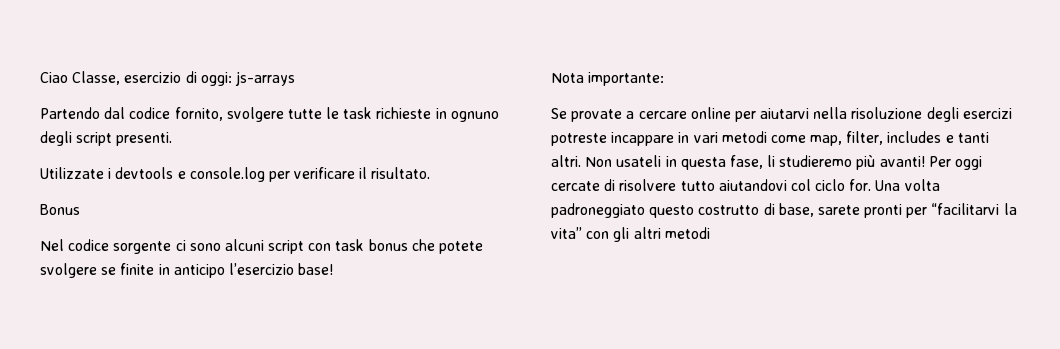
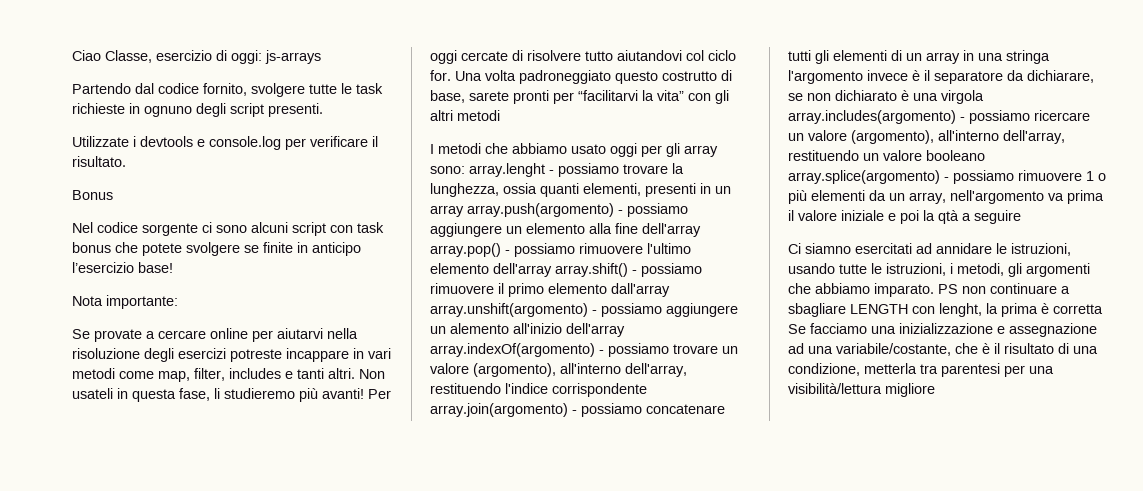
(710, 233) none -> [430,143,718,157] [430,163,684,177] [430,183,731,197] [430,203,688,217] [430,223,701,237] [430,243,691,257] [430,263,702,277] [430,283,670,297] [430,303,738,317] [430,323,625,337] [430,343,738,357] [430,363,687,377] [430,383,647,397] [430,403,725,417] [788,50,1050,64] [788,70,1094,84] [788,90,984,104] [788,110,1090,124] [788,130,1065,144] [788,150,985,161] [788,170,1106,184] [788,190,1104,204] [788,210,1021,224] [788,243,1071,256] [788,263,1090,277] [788,283,1070,297] [788,303,1103,317] [788,323,1097,337] [788,343,1098,356] [788,363,1054,377] [788,383,935,397] // I metodi che abbiamo usato oggi per gli array sono: array.lenght - possiamo trovare la lunghezza, ossia quanti elementi, presenti in un array array.push(argomento) - possiamo aggiungere un elemento alla fine dell'array array.pop() - possiamo rimuovere l'ultimo elemento dell'array array.shift() - possiamo rimuovere il primo elemento dall'array array.unshift(argomento) - possiamo aggiungere un alemento all'inizio dell'array array.indexOf(argomento) - possiamo trovare un valore (argomento), all'interno dell'array, restituendo l'indice corrispondente array.join(argomento) - possiamo concatenare tutti gli elementi di un array in una stringa l'argomento invece è il separatore da dichiarare, se non dichiarato è una virgola array.includes(argomento) - possiamo ricercare un valore (argomento), all'interno dell'array, restituendo un valore booleano array.splice(argomento) - possiamo rimuovere 1 o più elementi da un array, nell'argomento va prima il valore iniziale e poi la qtà a seguire // Ci siamno esercitati ad annidare le istruzioni, usando tutte le istruzioni, i metodi, gli argomenti che abbiamo imparato. PS non continuare a sbagliare LENGTH con lenght, la prima è corretta Se facciamo una inizializzazione e assegnazione ad una variabile/costante, che è il risultato di una condizione, metterla tra parentesi per una visibilità/lettura migliore

